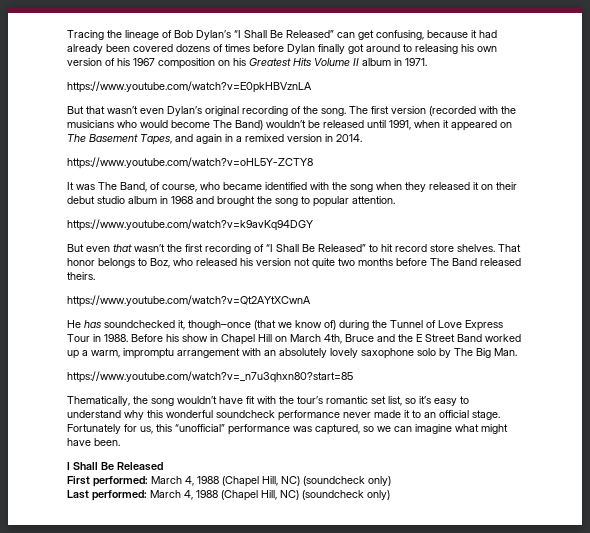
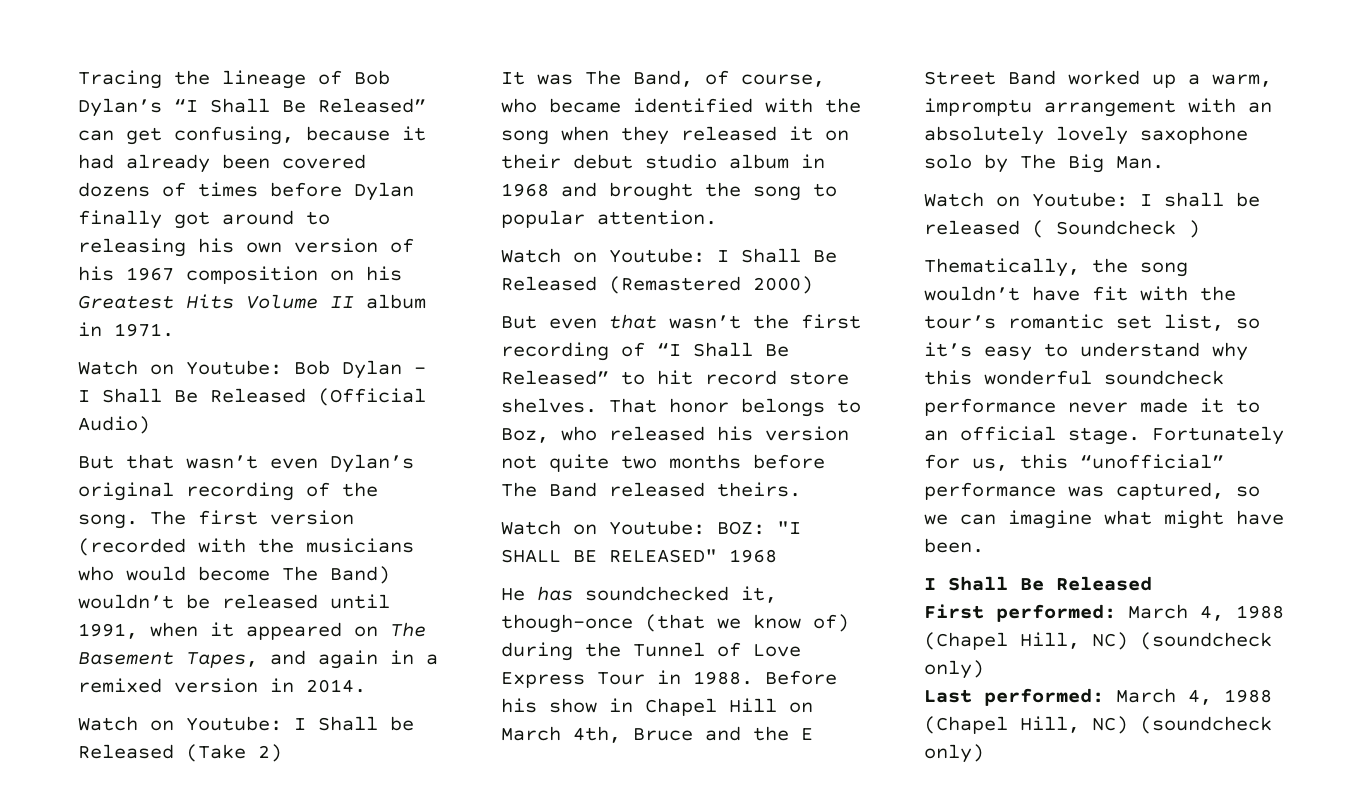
[67,81,312,93] https://www.youtube.com/watch?v=E0pkHBVznLA -> [78,360,426,379] [78,388,426,406] [78,416,150,434] Watch on Youtube: Bob Dylan - I Shall Be Released (Official Audio)
[67,157,313,169] https://www.youtube.com/watch?v=oHL5Y-ZCTY8 -> [78,716,414,731] [78,744,282,762] Watch on Youtube: I Shall be Released (Take 2)
[67,219,313,231] https://www.youtube.com/watch?v=k9avKq94DGY -> [501,248,837,263] [501,276,813,294] Watch on Youtube: I Shall Be Released (Remastered 2000)
[67,295,311,307] https://www.youtube.com/watch?v=Qt2AYtXCwnA -> [501,520,801,535] [501,549,777,563] Watch on Youtube: BOZ: "I SHALL BE RELEASED" 1968
[67,371,353,383] https://www.youtube.com/watch?v=_n7u3qhxn80?start=85 -> [924,192,1260,207] [924,220,1200,238] Watch on Youtube: I shall be released ( Soundcheck )

